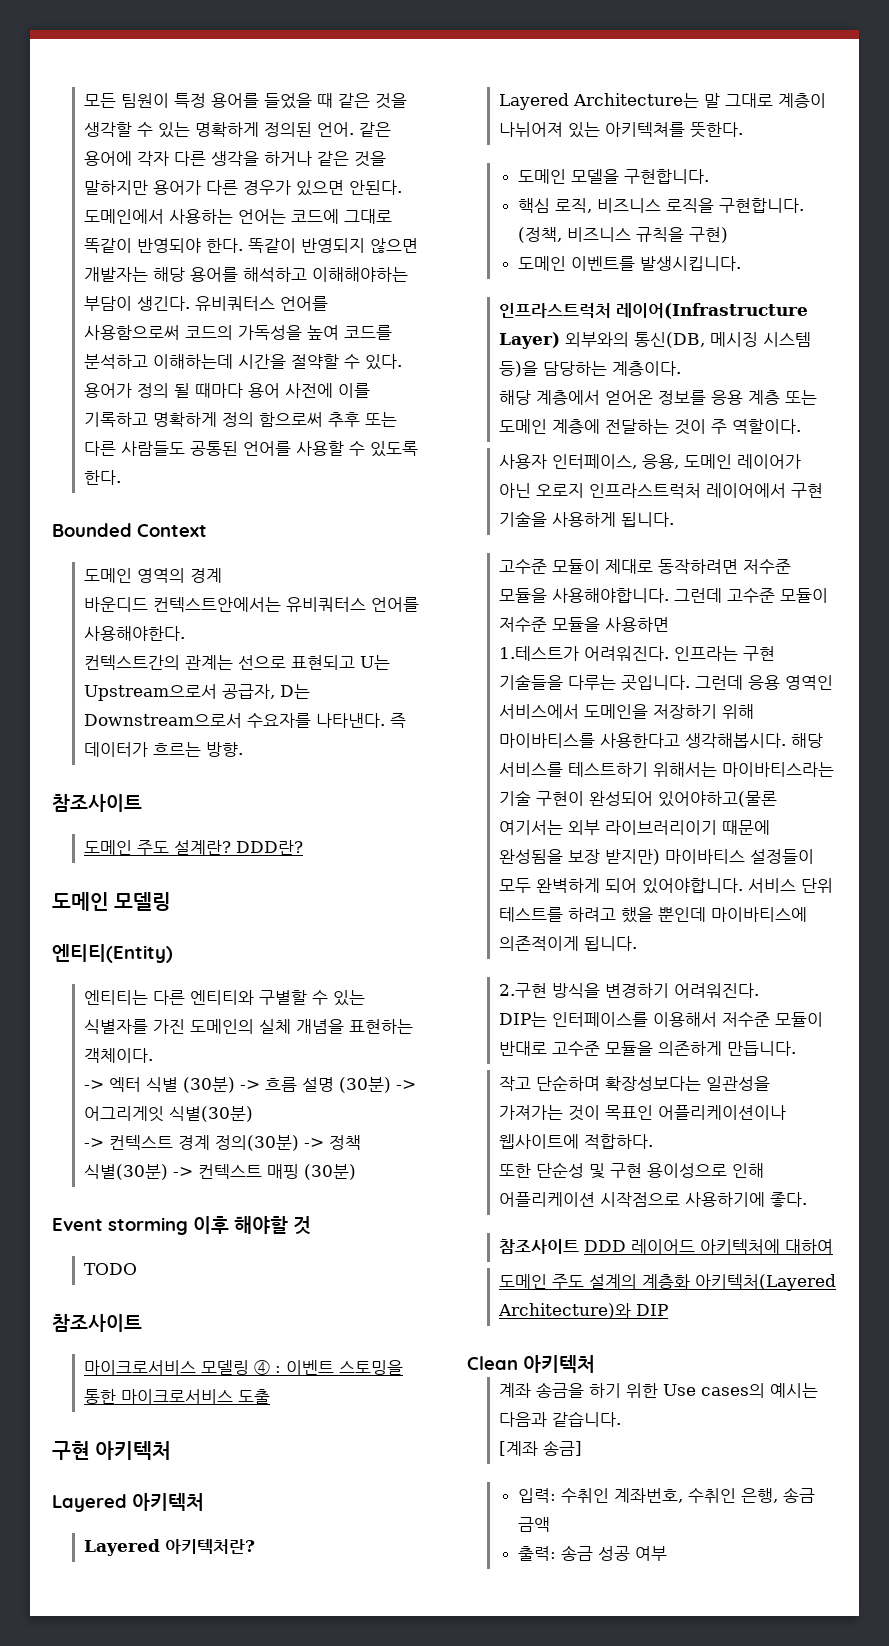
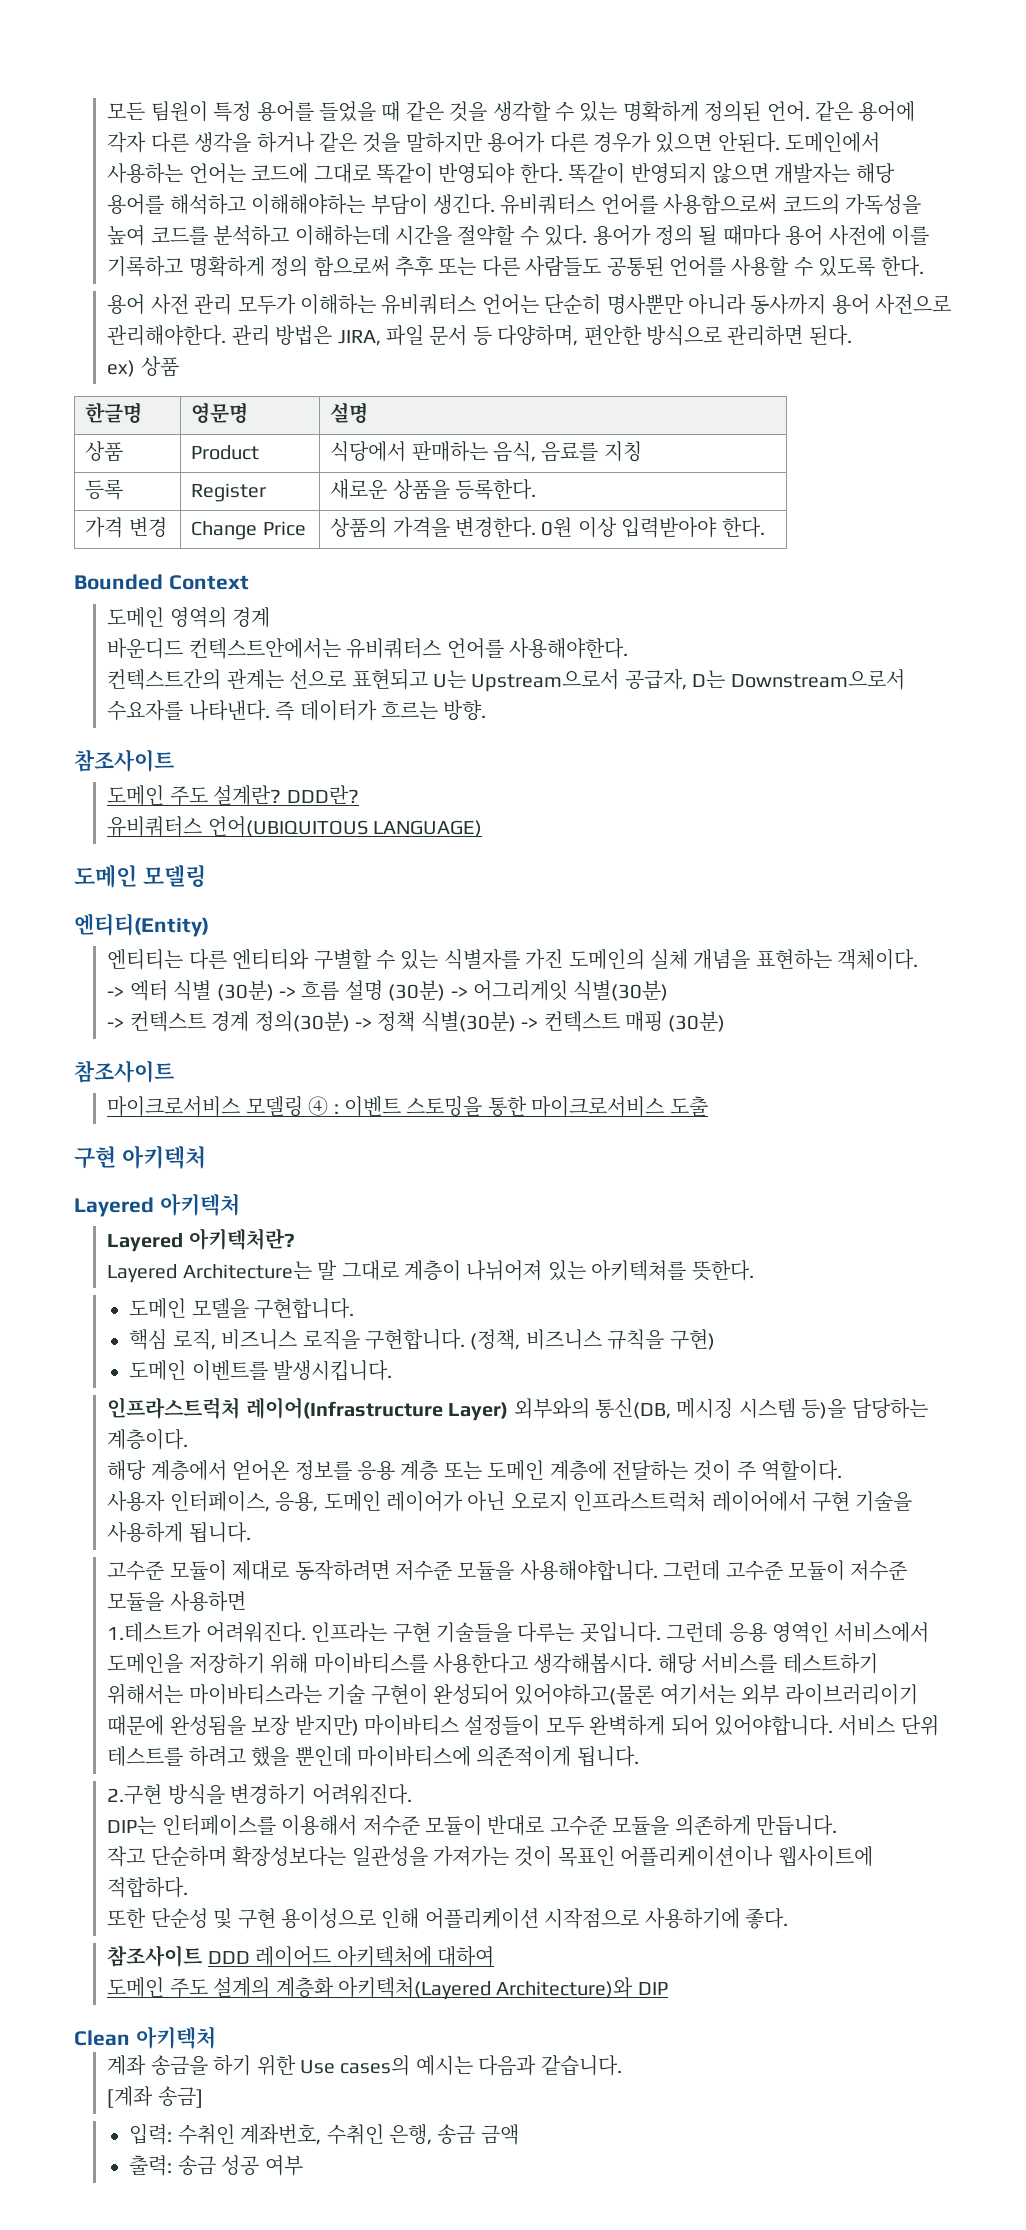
(122, 477) none -> [107,294,952,315] [107,325,852,346] [107,356,179,377] [85,402,143,423] [191,402,249,423] [330,402,369,423] [85,441,124,462] [191,445,260,460] [330,441,642,462] [85,479,124,500] [191,483,267,502] [330,479,536,500] [85,517,167,538] [191,521,306,540] [330,517,765,538] // 용어 사전 관리 모두가 이해하는 유비쿼터스 언어는 단순히 명사뿐만 아니라 동사까지 용어 사전으로 관리해야한다. 관리 방법은 JIRA, 파일 문서 등 다양하며, 편안한 방식으로 관리하면 된다. // ex) 상품 // 한글명 | 영문명 | 설명 // 상품 | Product | 식당에서 판매하는 음식, 음료를 지칭 // 등록 | Register | 새로운 상품을 등록한다. // 가격 변경 | Change Price | 상품의 가격을 변경한다. 0원 이상 입력받아야 한다.
(304, 847) none -> [107,816,483,837] // 유비쿼터스 언어(UBIQUITOUS LANGUAGE)
[52,1216,311,1235] [84,1263,138,1275] // Event storming 이후 해야할 것 // TODO -> (726, 1021) none

